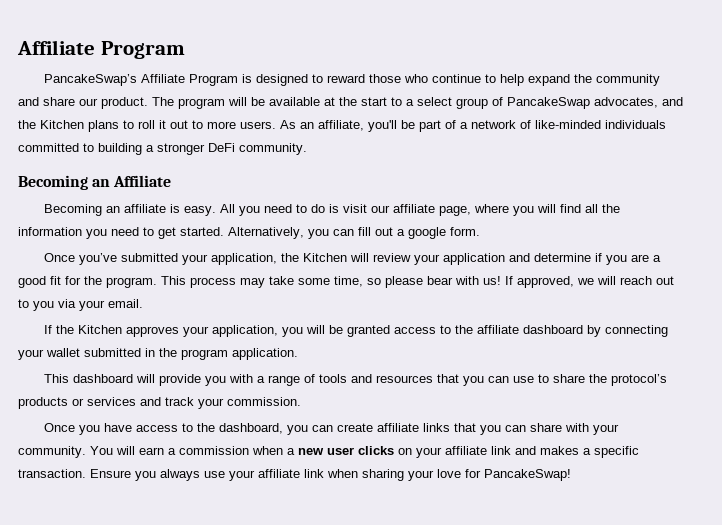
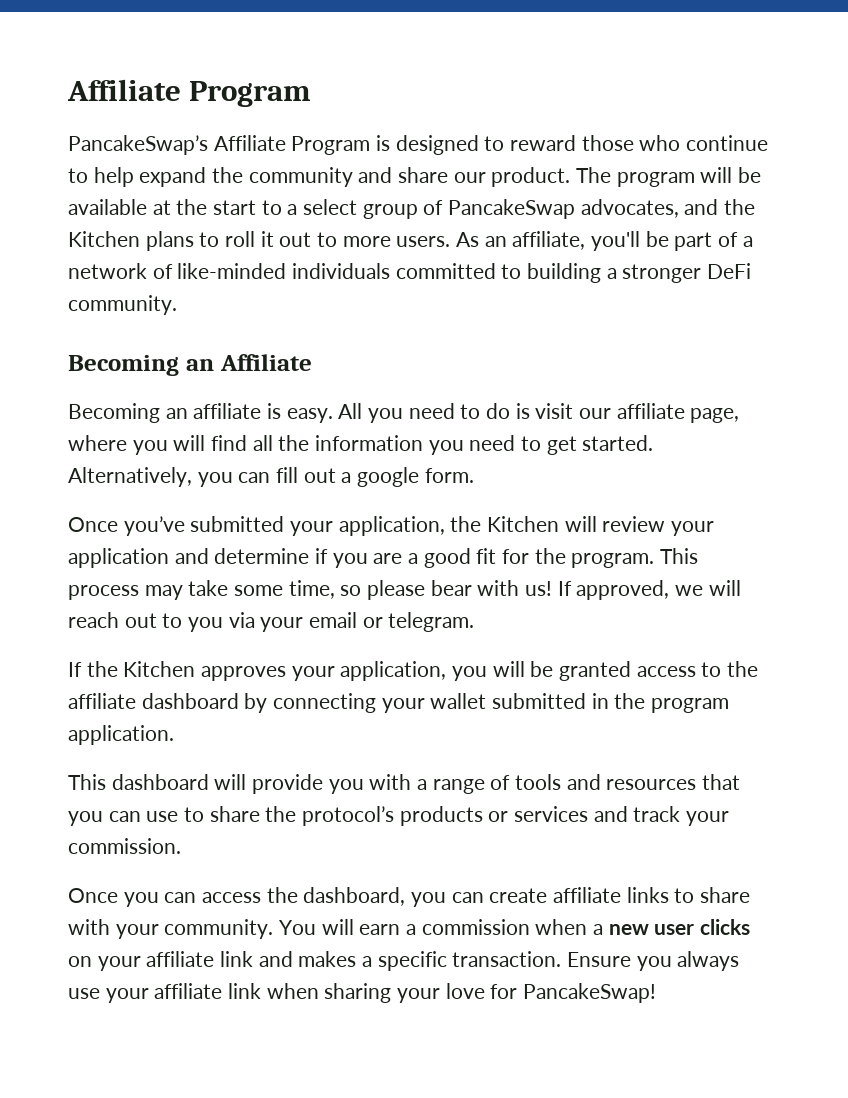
[108,299,143,308] email. -> [309,612,475,632] email or telegram.
[103,423,193,432] have access to -> [164,892,262,903] can access
[453,423,526,435] that you can -> [674,888,695,903] to

